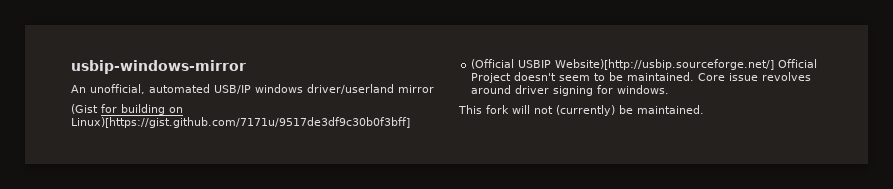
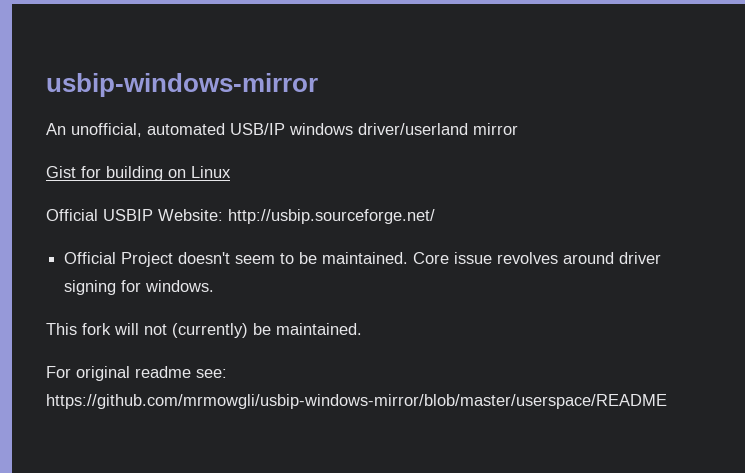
[71,104,98,114] (Gist -> [46,166,76,178] Gist
[71,117,410,128] [471,59,775,70] Linux)[https://gist.github.com/7171u/9517de3df9c30b0f3bff] // (Official USBIP Website)[http://usbip.sourceforge.net/] -> [191,166,231,178] [46,209,435,224] Linux // Official USBIP Website: http://usbip.sourceforge.net/ //
(704, 109) none -> [46,366,227,381] [46,394,667,409] // For original readme see: https://github.com/mrmowgli/usbip-windows-mirror/blob/master/userspace/README

